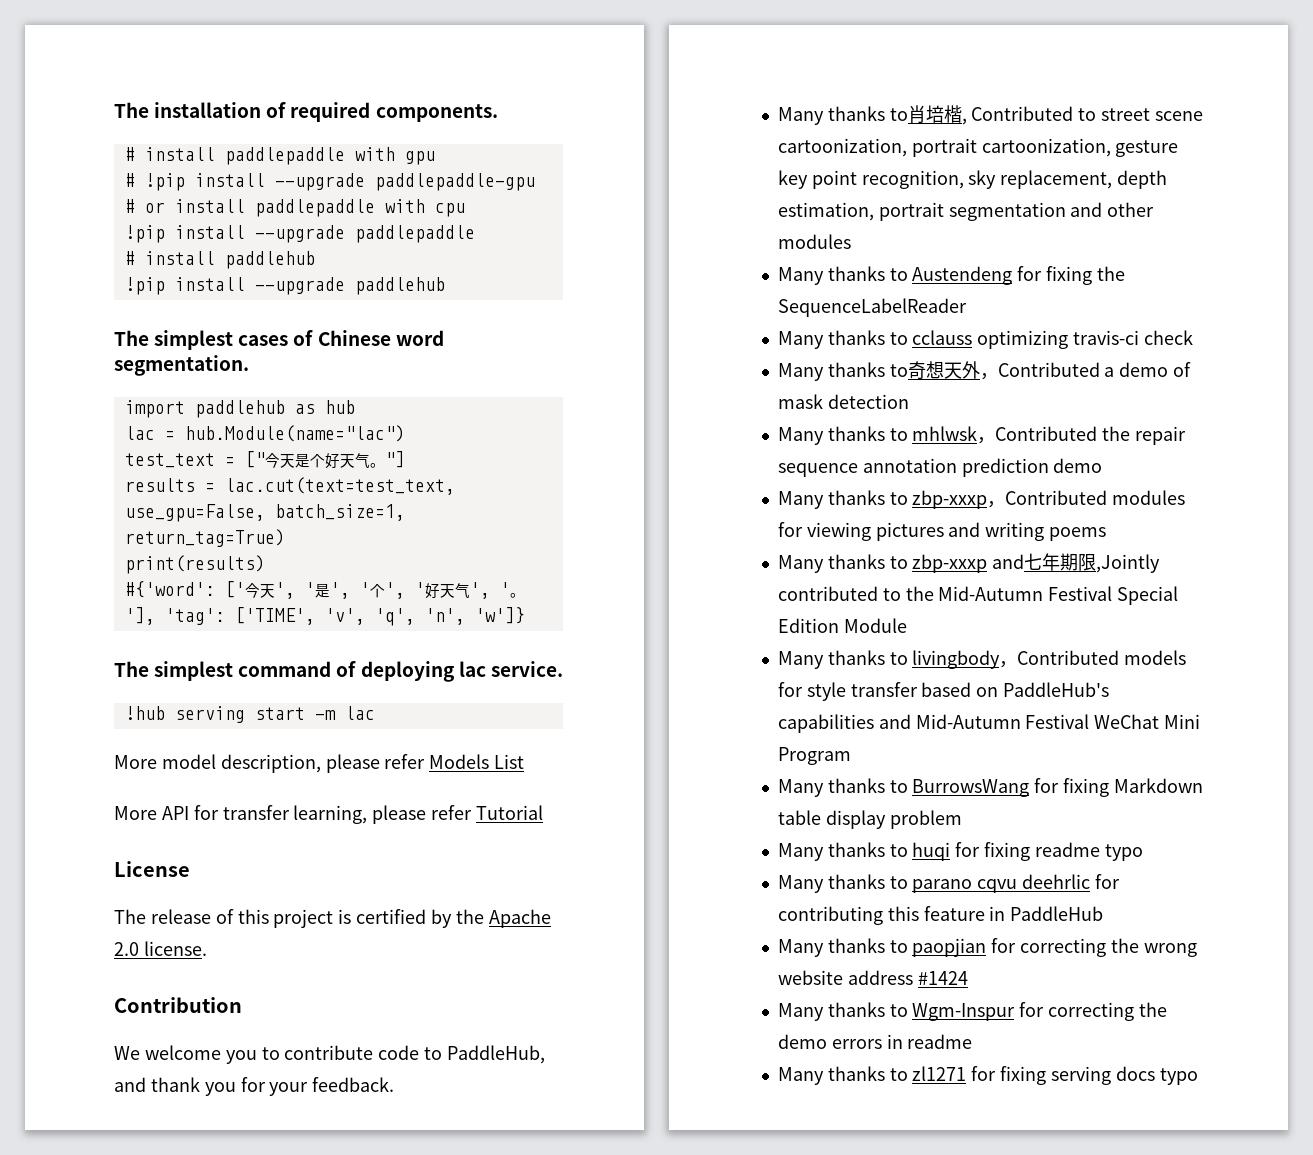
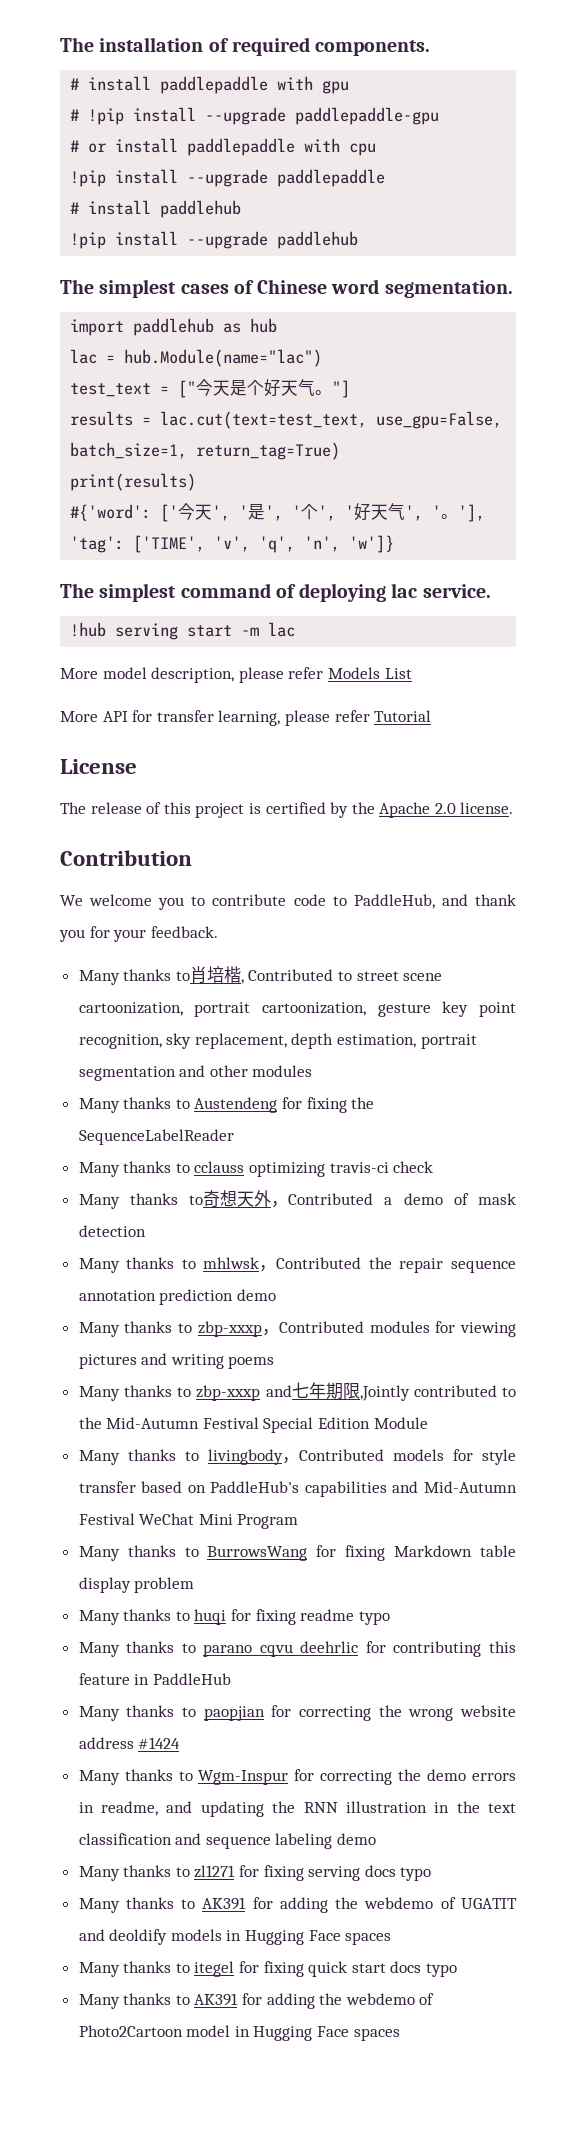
[907,1034,973,1049] readme -> [101,1801,516,1817] [78,1833,377,1849] readme, and updating the RNN illustration in the text classification and sequence labeling demo
(1198, 1076) none -> [78,1897,517,1913] [78,1929,392,1945] [78,1961,458,1977] [78,1993,435,2009] [78,2025,400,2041] // Many thanks to AK391 for adding the webdemo of UGATIT and deoldify models in Hugging Face spaces // Many thanks to itegel for fixing quick start docs typo // Many thanks to AK391 for adding the webdemo of Photo2Cartoon model in Hugging Face spaces

